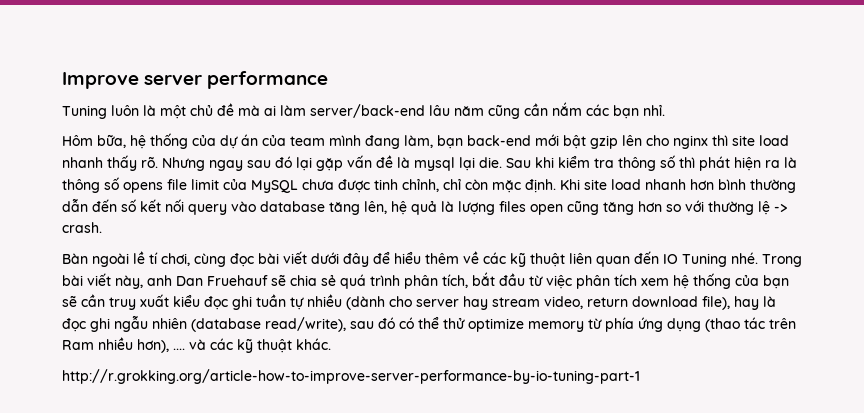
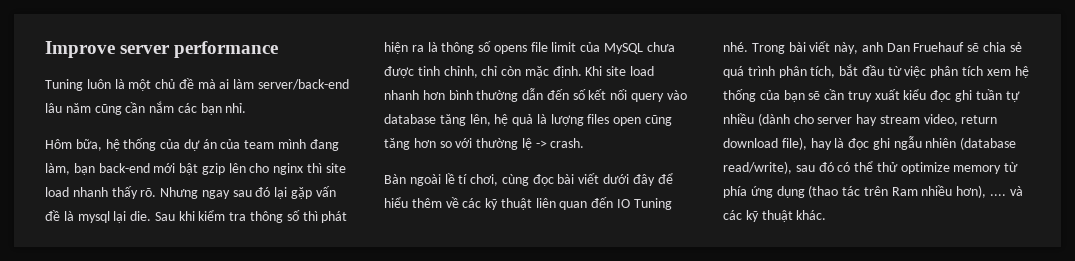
[62,369,640,384] // http://r.grokking.org/article-how-to-improve-server-performance-by-io-tuning-part-1 -> (827, 215) none

